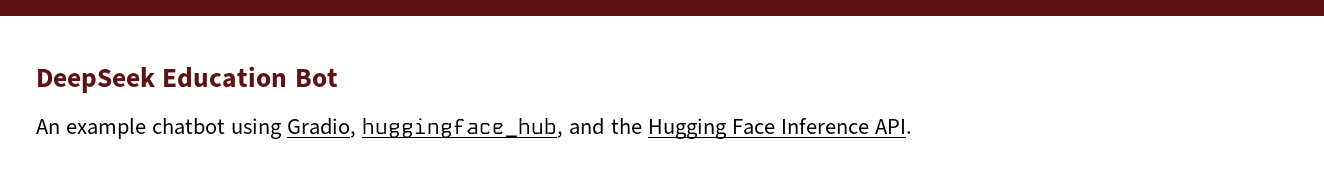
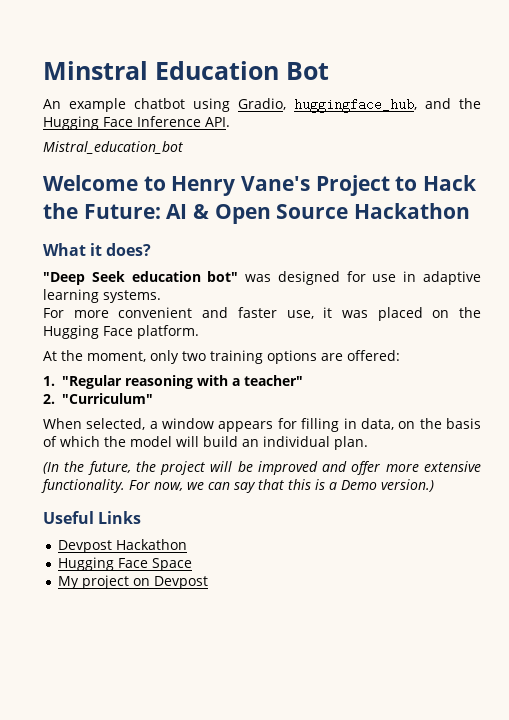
[36,67,155,93] DeepSeek -> [43,61,148,80] Minstral
(912, 126) none -> [43,141,183,154] [43,175,478,196] [43,203,471,224] [43,243,152,256] [43,271,481,285] [43,289,161,303] [43,307,481,321] [43,325,199,339] [43,350,400,364] [43,375,303,389] [43,393,153,404] [43,418,482,432] [43,436,368,450] [43,461,481,475] [41,479,434,493] [43,511,142,524] [57,539,187,553] [57,557,192,571] [57,575,208,589] // Mistral_education_bot // Welcome to Henry Vane's Project to Hack the Future: AI & Open Source Hackathon // What it does? // "Deep Seek education bot" was designed for use in adaptive learning systems. // For more convenient and faster use, it was placed on the Hugging Face platform. // At the moment, only two training options are offered: // 1. "Regular reasoning with a teacher" // 2. "Curriculum" // When selected, a window appears for filling in data, on the basis of which the model will build an individual plan. // (In the future, the project will be improved and offer more extensive functionality. For now, we can say that this is a Demo version.) // Useful Links // Devpost Hackathon // Hugging Face Space // My project on Devpost

